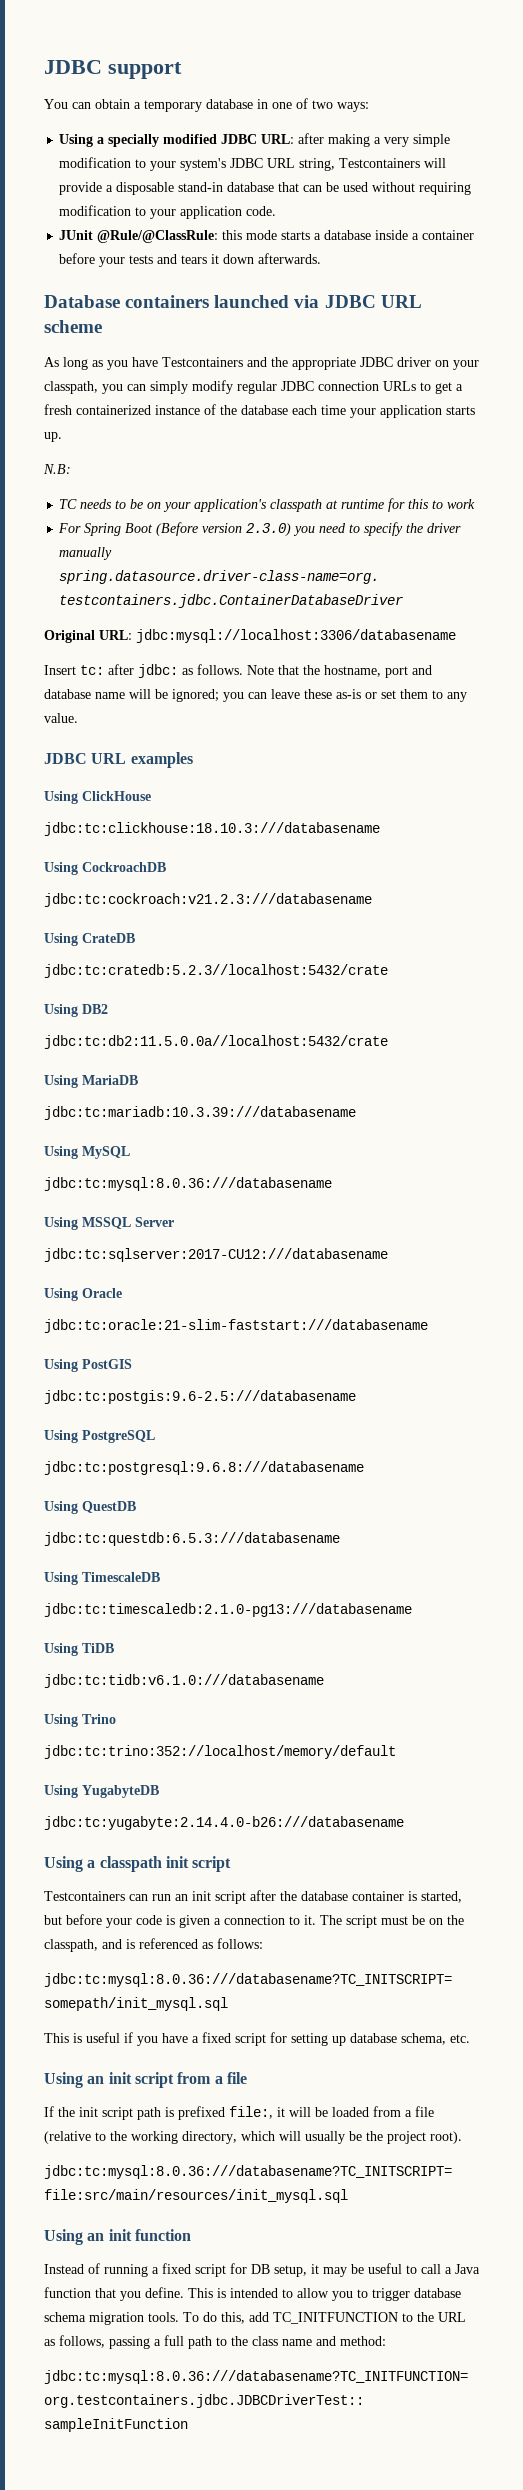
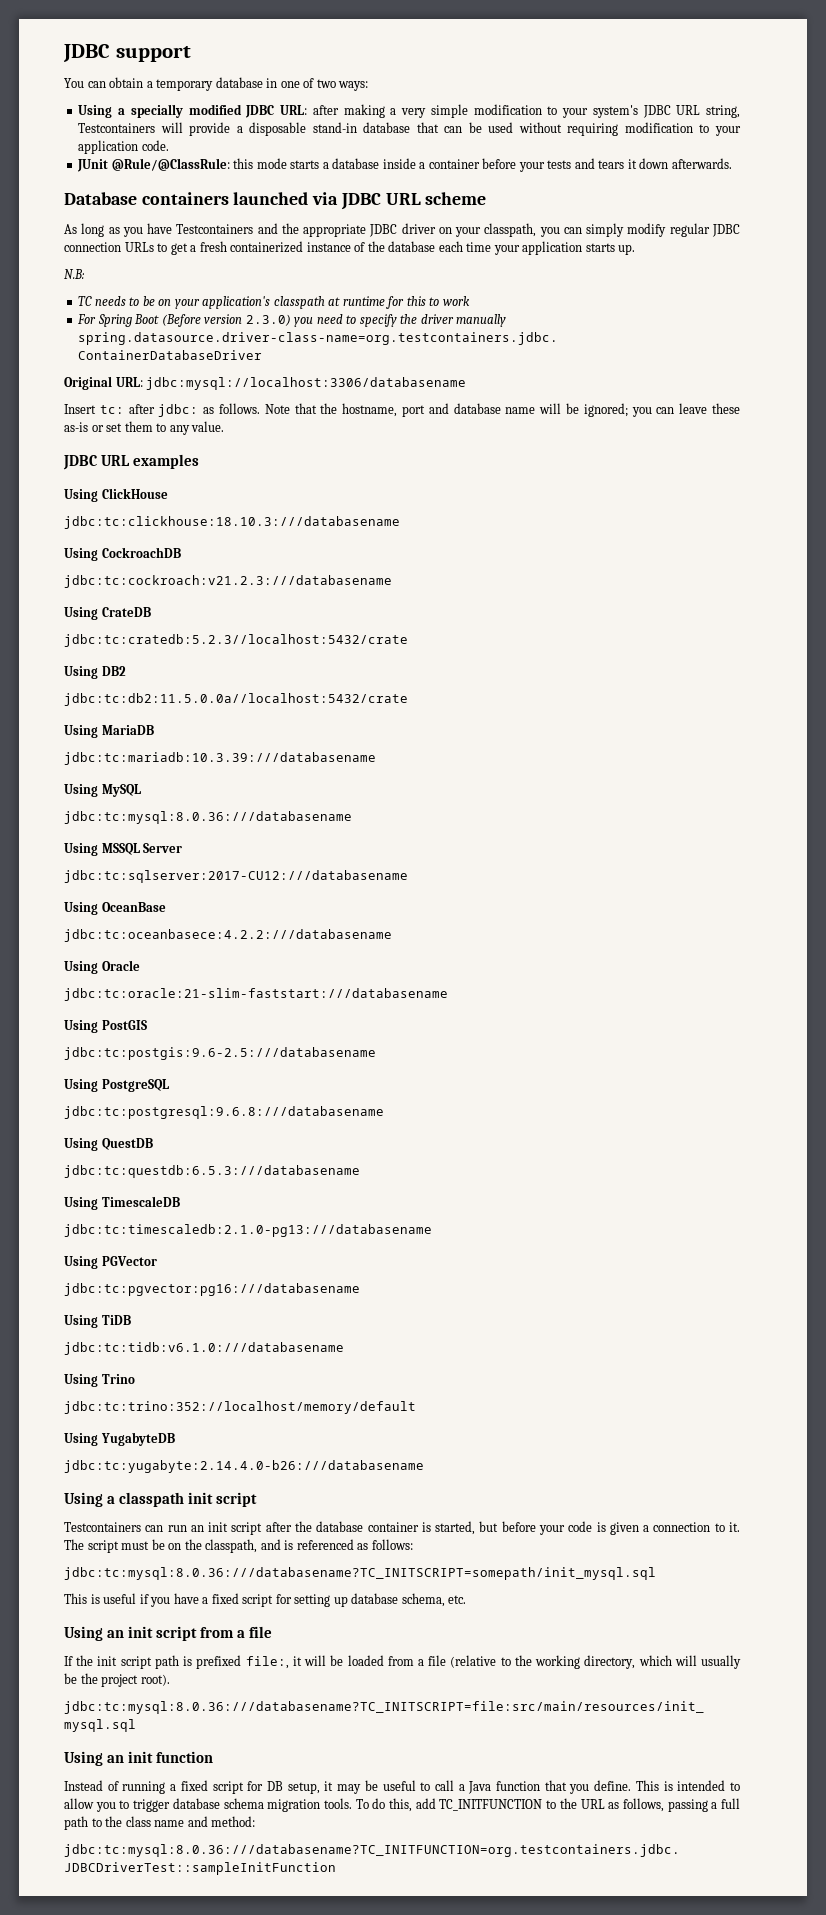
(388, 1255) none -> [64,902,166,915] [64,929,392,942] // Using OceanBase // jdbc:tc:oceanbasece:4.2.2:///databasename
(412, 1610) none -> [64,1256,157,1269] [64,1283,360,1296] // Using PGVector // jdbc:tc:pgvector:pg16:///databasename

